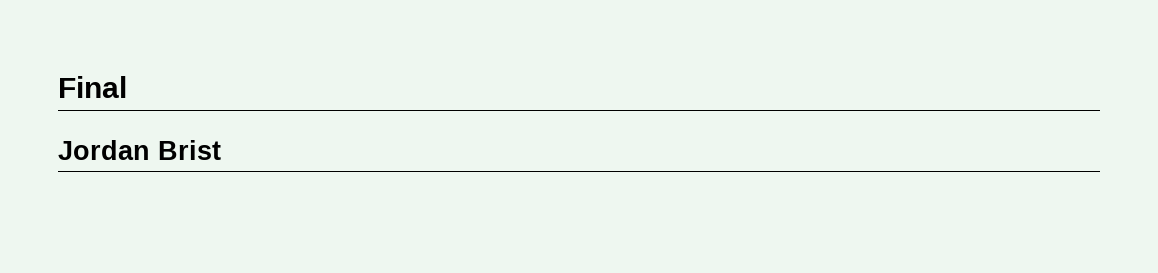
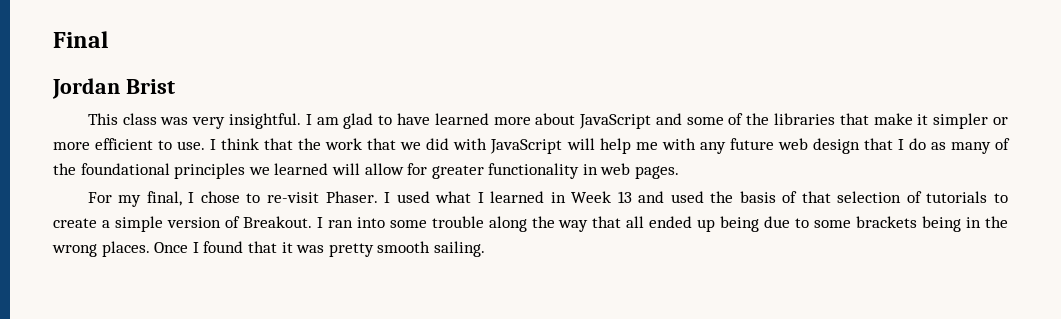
(221, 150) none -> [87,113,1009,129] [53,138,1011,154] [53,163,680,179] [87,191,1008,207] [53,216,1009,232] [52,241,485,257] // This class was very insightful. I am glad to have learned more about JavaScript and some of the libraries that make it simpler or more efficient to use. I think that the work that we did with JavaScript will help me with any future web design that I do as many of the foundational principles we learned will allow for greater functionality in web pages. // For my final, I chose to re-visit Phaser. I used what I learned in Week 13 and used the basis of that selection of tutorials to create a simple version of Breakout. I ran into some trouble along the way that all ended up being due to some brackets being in the wrong places. Once I found that it was pretty smooth sailing.

